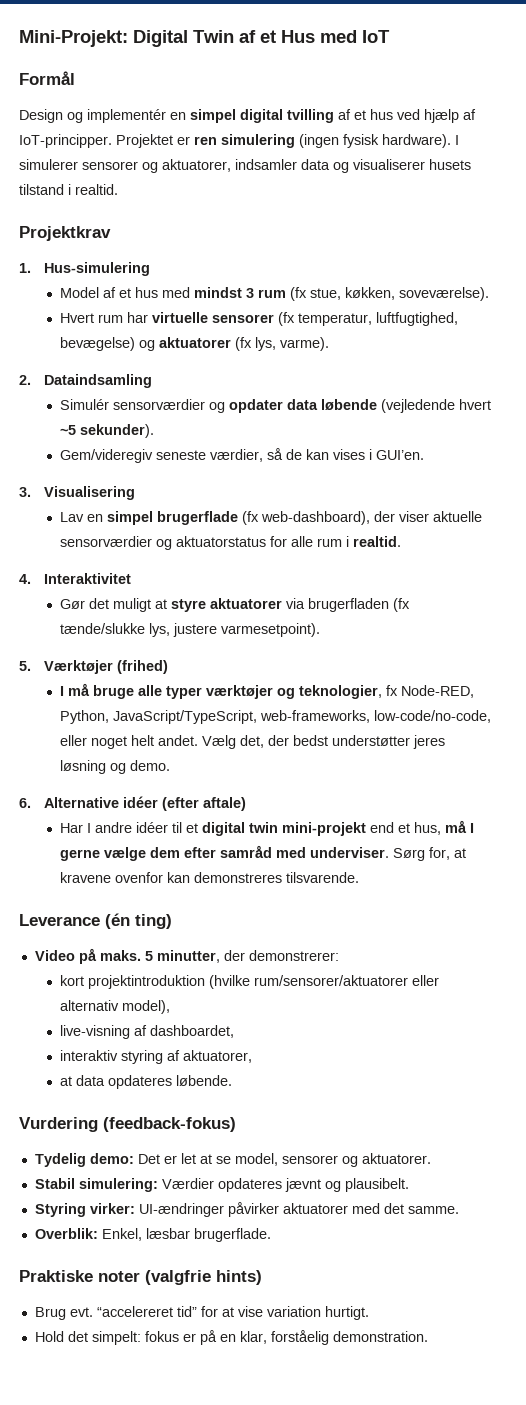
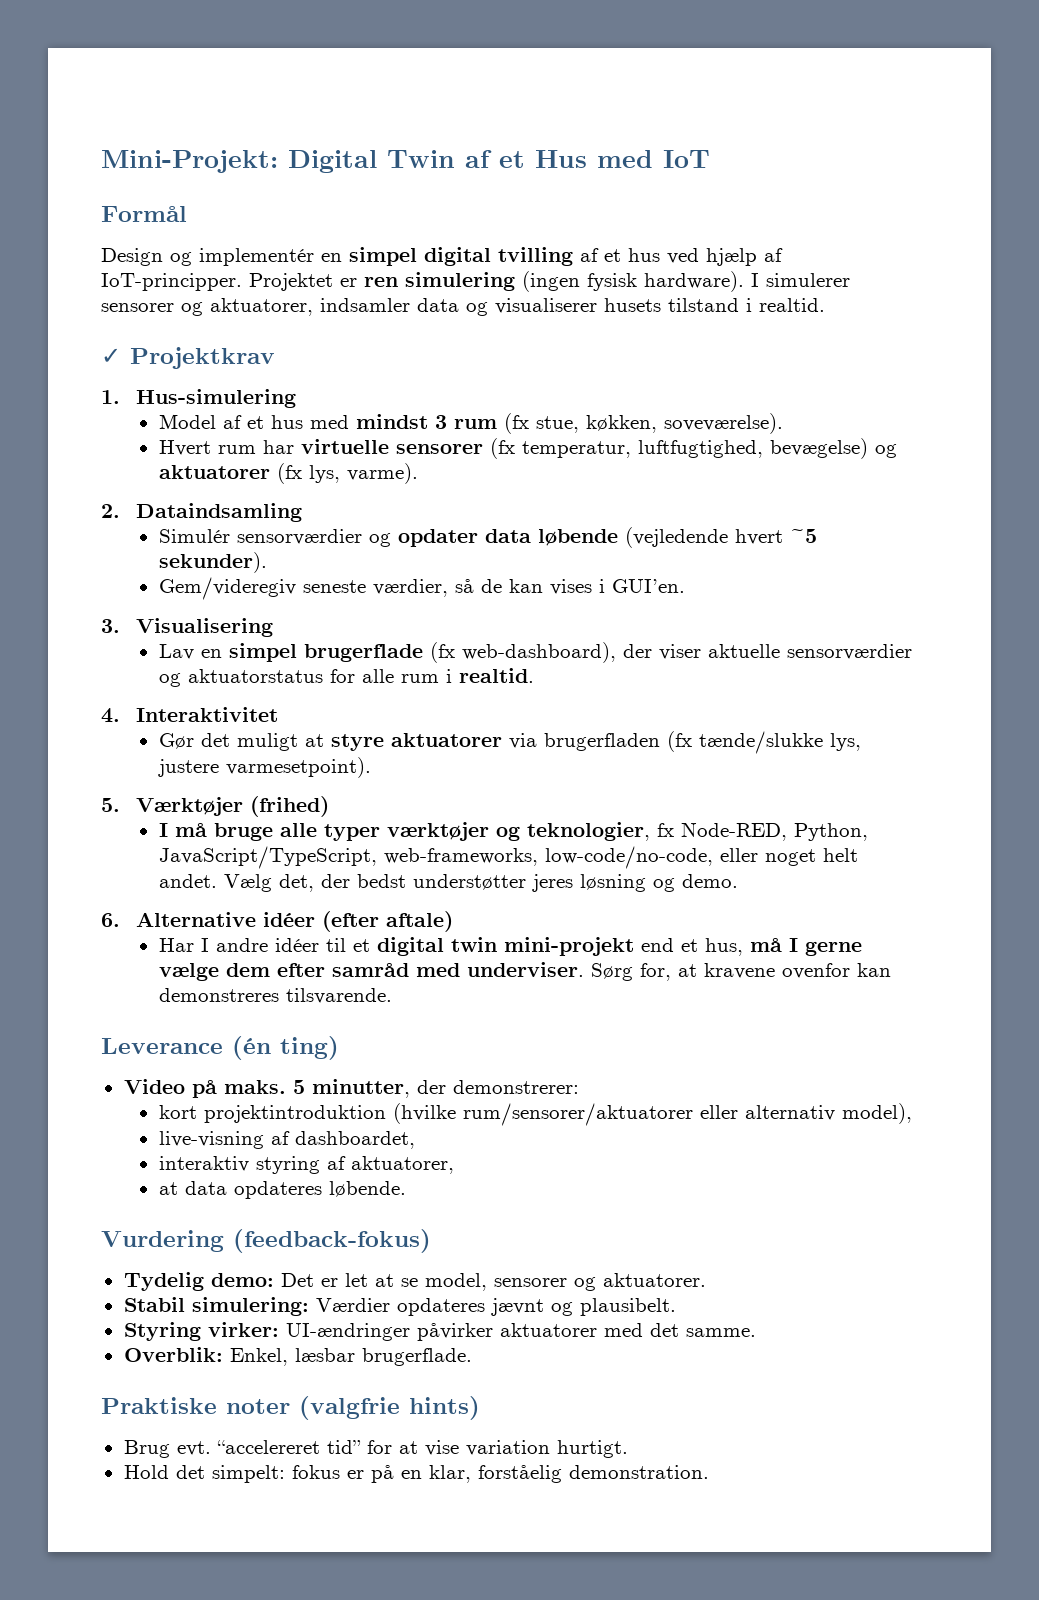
(118, 189) none -> [101,348,121,364] ✓

